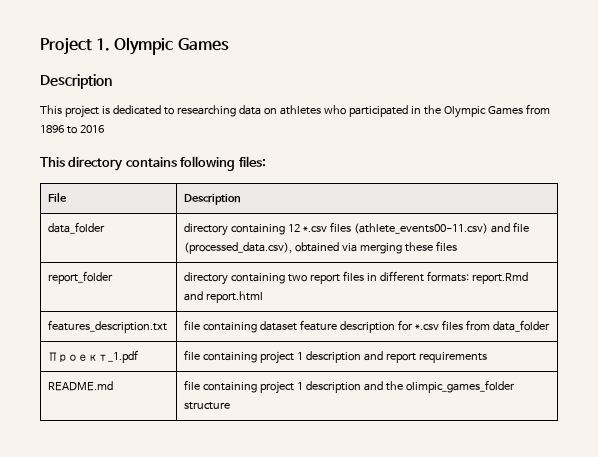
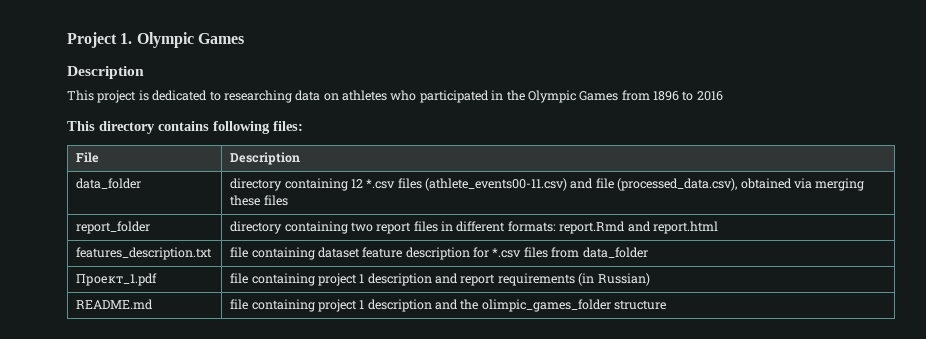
(488, 357) none -> [578,273,650,286] (in Russian)

